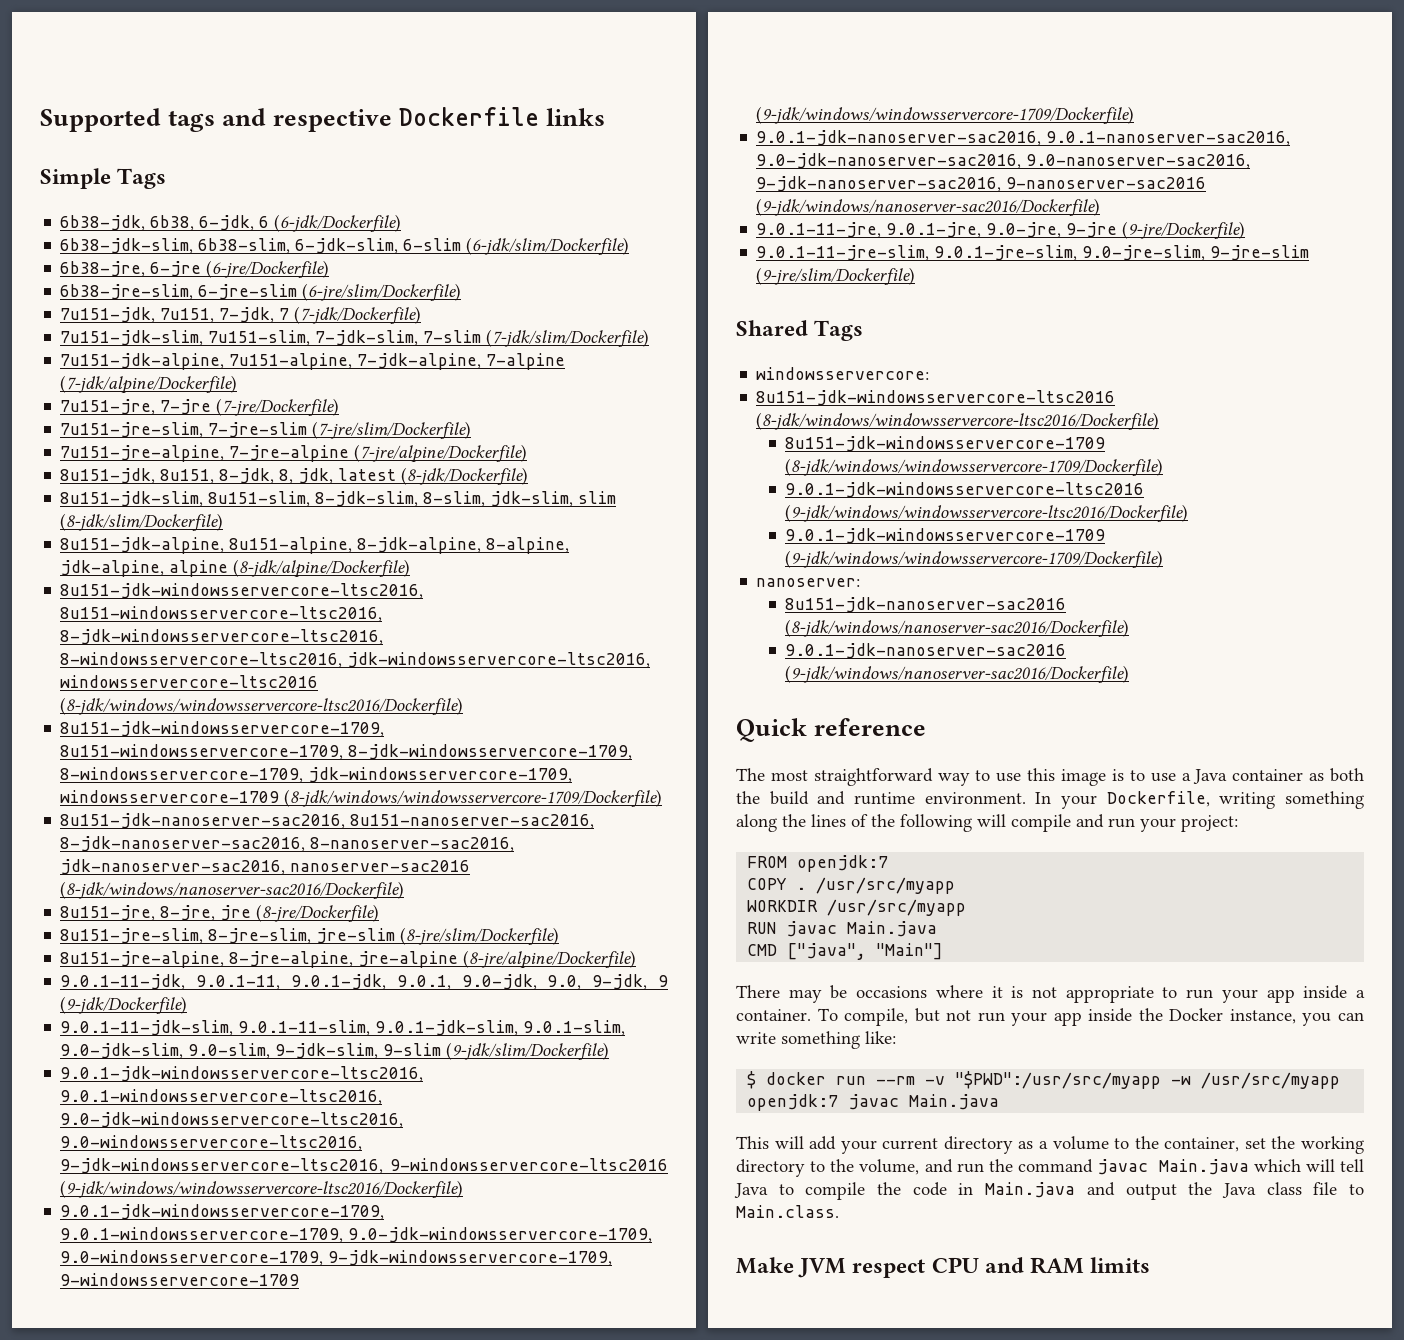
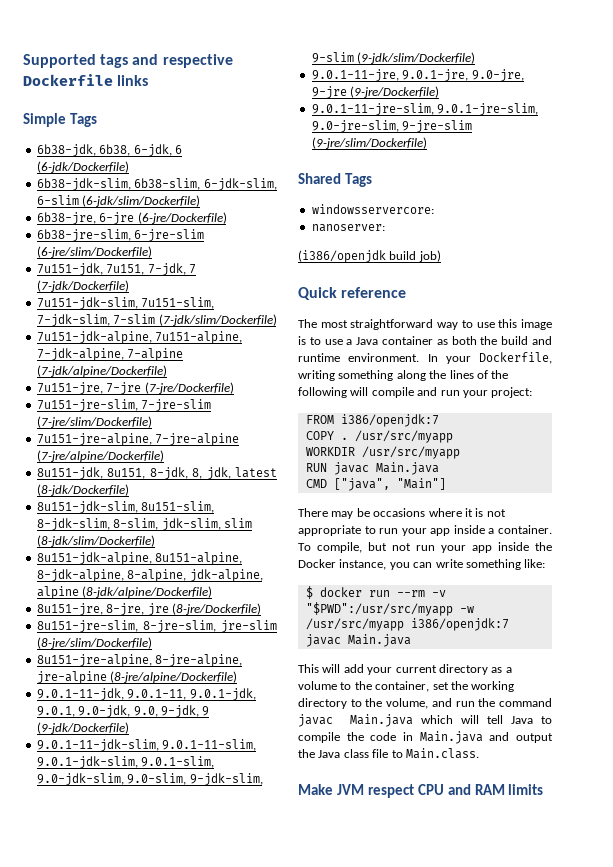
[60,583,424,599] [60,606,383,622] [60,629,384,645] [60,652,651,668] [60,675,319,688] [60,697,464,715] [60,721,385,737] [60,744,633,760] [60,767,573,783] [60,789,663,807] [60,813,595,829] [60,836,515,852] [60,859,471,875] [60,881,405,899] // 8u151-jdk-windowsservercore-ltsc2016, 8u151-windowsservercore-ltsc2016, 8-jdk-windowsservercore-ltsc2016, 8-windowsservercore-ltsc2016, jdk-windowsservercore-ltsc2016, windowsservercore-ltsc2016 (8-jdk/windows/windowsservercore-ltsc2016/Dockerfile) // 8u151-jdk-windowsservercore-1709, 8u151-windowsservercore-1709, 8-jdk-windowsservercore-1709, 8-windowsservercore-1709, jdk-windowsservercore-1709, windowsservercore-1709 (8-jdk/windows/windowsservercore-1709/Dockerfile) // 8u151-jdk-nanoserver-sac2016, 8u151-nanoserver-sac2016, 8-jdk-nanoserver-sac2016, 8-nanoserver-sac2016, jdk-nanoserver-sac2016, nanoserver-sac2016 (8-jdk/windows/nanoserver-sac2016/Dockerfile) -> (213, 592) none
[60,1066,424,1082] [60,1089,383,1105] [60,1112,404,1128] [60,1135,363,1151] [60,1158,668,1174] [60,1180,464,1198] [60,1204,385,1220] [60,1227,653,1243] [60,1250,613,1266] [60,1273,300,1286] [756,106,1135,124] [756,130,1291,146] [756,153,1251,169] [756,176,1207,192] [756,198,1101,216] // 9.0.1-jdk-windowsservercore-ltsc2016, 9.0.1-windowsservercore-ltsc2016, 9.0-jdk-windowsservercore-ltsc2016, 9.0-windowsservercore-ltsc2016, 9-jdk-windowsservercore-ltsc2016, 9-windowsservercore-ltsc2016 (9-jdk/windows/windowsservercore-ltsc2016/Dockerfile) // 9.0.1-jdk-windowsservercore-1709, 9.0.1-windowsservercore-1709, 9.0-jdk-windowsservercore-1709, 9.0-windowsservercore-1709, 9-jdk-windowsservercore-1709, 9-windowsservercore-1709 (9-jdk/windows/windowsservercore-1709/Dockerfile) // 9.0.1-jdk-nanoserver-sac2016, 9.0.1-nanoserver-sac2016, 9.0-jdk-nanoserver-sac2016, 9.0-nanoserver-sac2016, 9-jdk-nanoserver-sac2016, 9-nanoserver-sac2016 (9-jdk/windows/nanoserver-sac2016/Dockerfile) -> (476, 58) none
[756,390,1116,406] [756,412,1160,430] [785,436,1106,452] [785,458,1164,476] [785,482,1145,498] [785,504,1189,522] [785,528,1106,544] [785,550,1164,568] [756,578,861,587] [785,597,1067,613] [785,619,1130,637] [785,643,1067,659] [785,665,1130,683] 8u151-jdk-windowsservercore-ltsc2016 (8-jdk/windows/windowsservercore-ltsc2016/Dockerfile) // 8u151-jdk-windowsservercore-1709 (8-jdk/windows/windowsservercore-1709/Dockerfile) // 9.0.1-jdk-windowsservercore-ltsc2016 (9-jdk/windows/windowsservercore-ltsc2016/Dockerfile) // 9.0.1-jdk-windowsservercore-1709 (9-jdk/windows/windowsservercore-1709/Dockerfile) // nanoserver: // 8u151-jdk-nanoserver-sac2016 (8-jdk/windows/nanoserver-sac2016/Dockerfile) // 9.0.1-jdk-nanoserver-sac2016 (9-jdk/windows/nanoserver-sac2016/Dockerfile) -> [311,224,385,232] [298,250,441,263] nanoserver: // (i386/openjdk build job)
[797,855,889,872] openjdk:7 -> [340,414,439,427] i386/openjdk:7
[747,1094,839,1111] openjdk:7 -> [410,618,509,631] i386/openjdk:7

